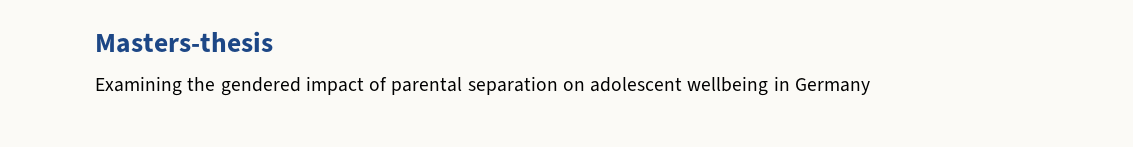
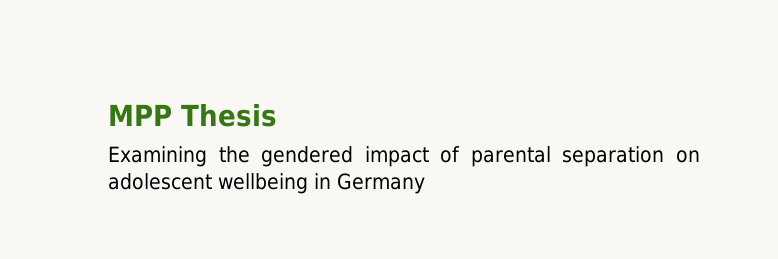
[95,31,273,53] Masters-thesis -> [108,103,277,127] MPP Thesis

